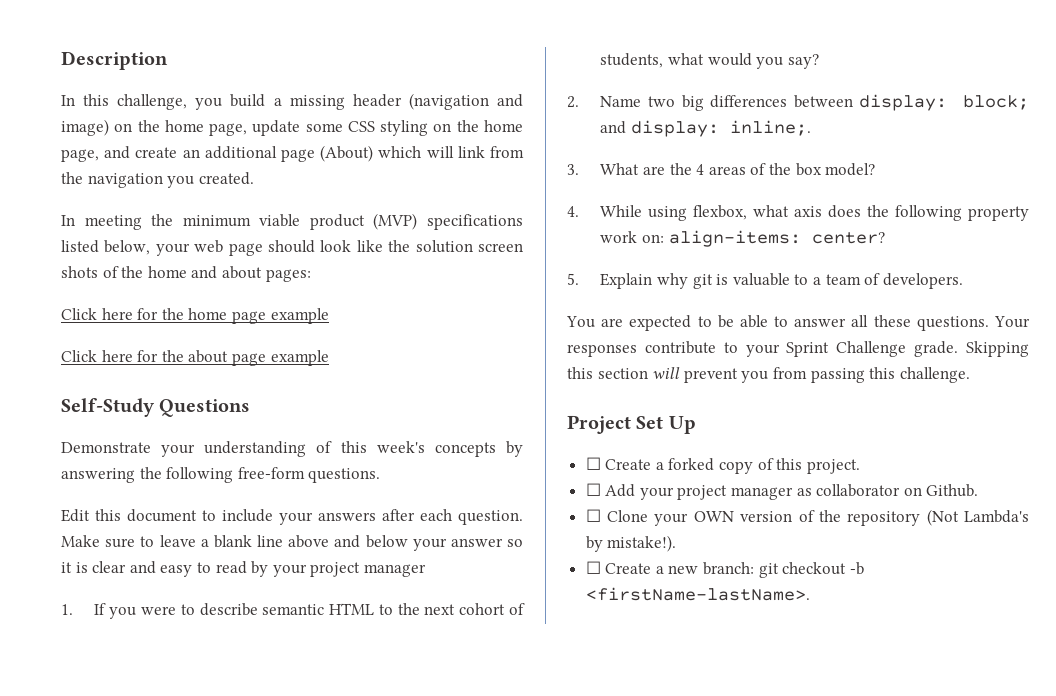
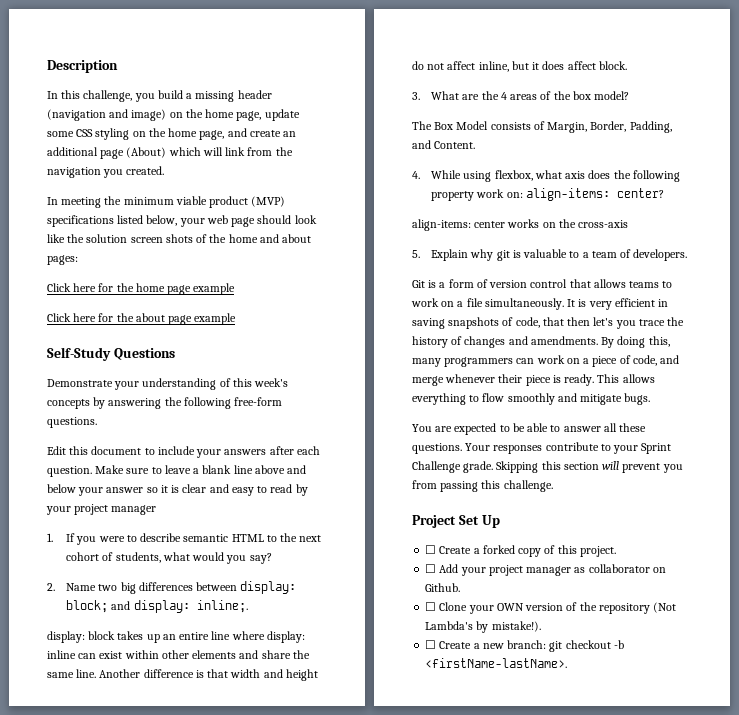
(811, 128) none -> [47,631,305,643] [47,650,310,659] [47,669,318,681] [412,61,627,72] // display: block takes up an entire line where display: inline can exist within other elements and share the same line. Another difference is that width and height do not affect inline, but it does affect block.
(876, 169) none -> [412,121,672,133] [412,140,476,149] // The Box Model consists of Margin, Border, Padding, and Content.
(885, 238) none -> [412,219,629,231] // align-items: center works on the cross-axis
(963, 281) none -> [412,279,673,288] [411,298,669,310] [412,317,685,329] [412,336,670,348] [412,355,680,367] [412,374,655,386] [412,393,651,405] // Git is a form of version control that allows teams to work on a file simultaneously. It is very efficient in saving snapshots of code, that then let's you trace the history of changes and amendments. By doing this, many programmers can work on a piece of code, and merge whenever their piece is ready. This allows everything to flow smoothly and mitigate bugs.

